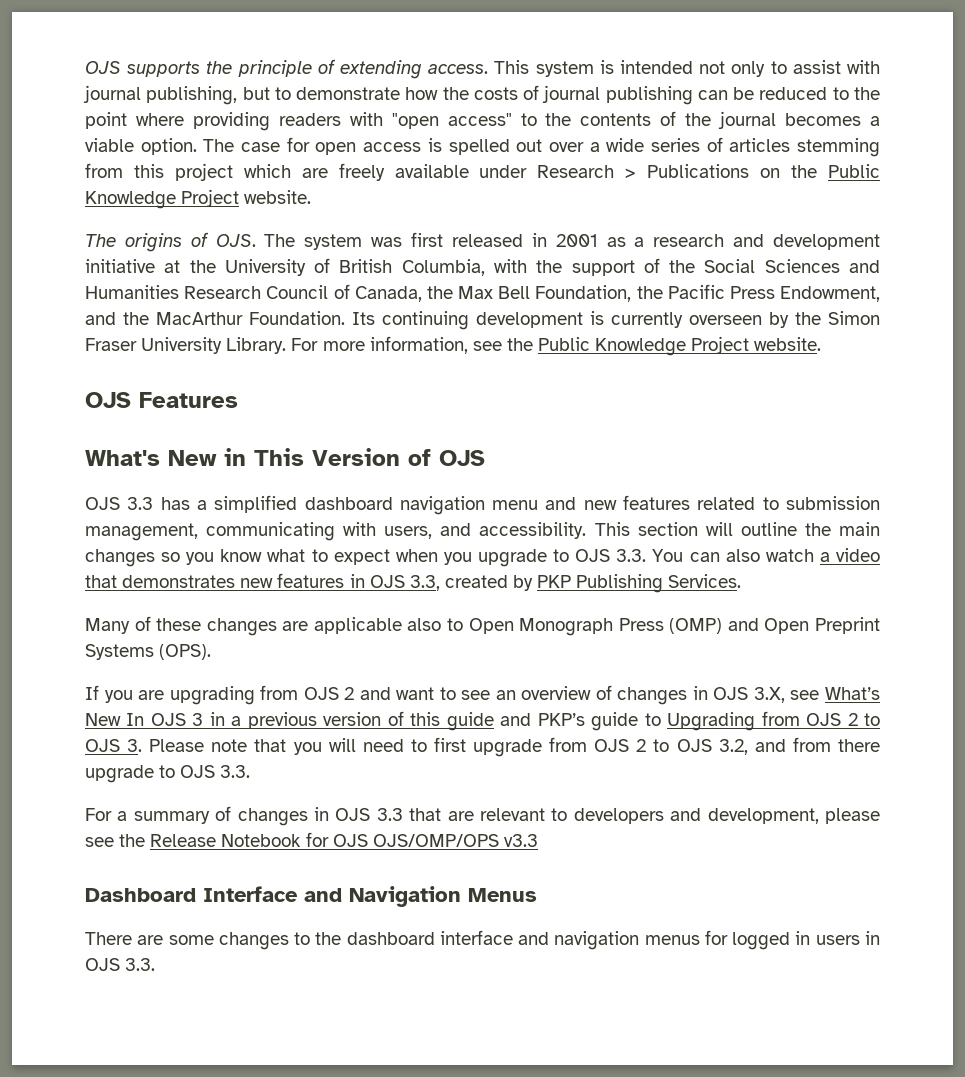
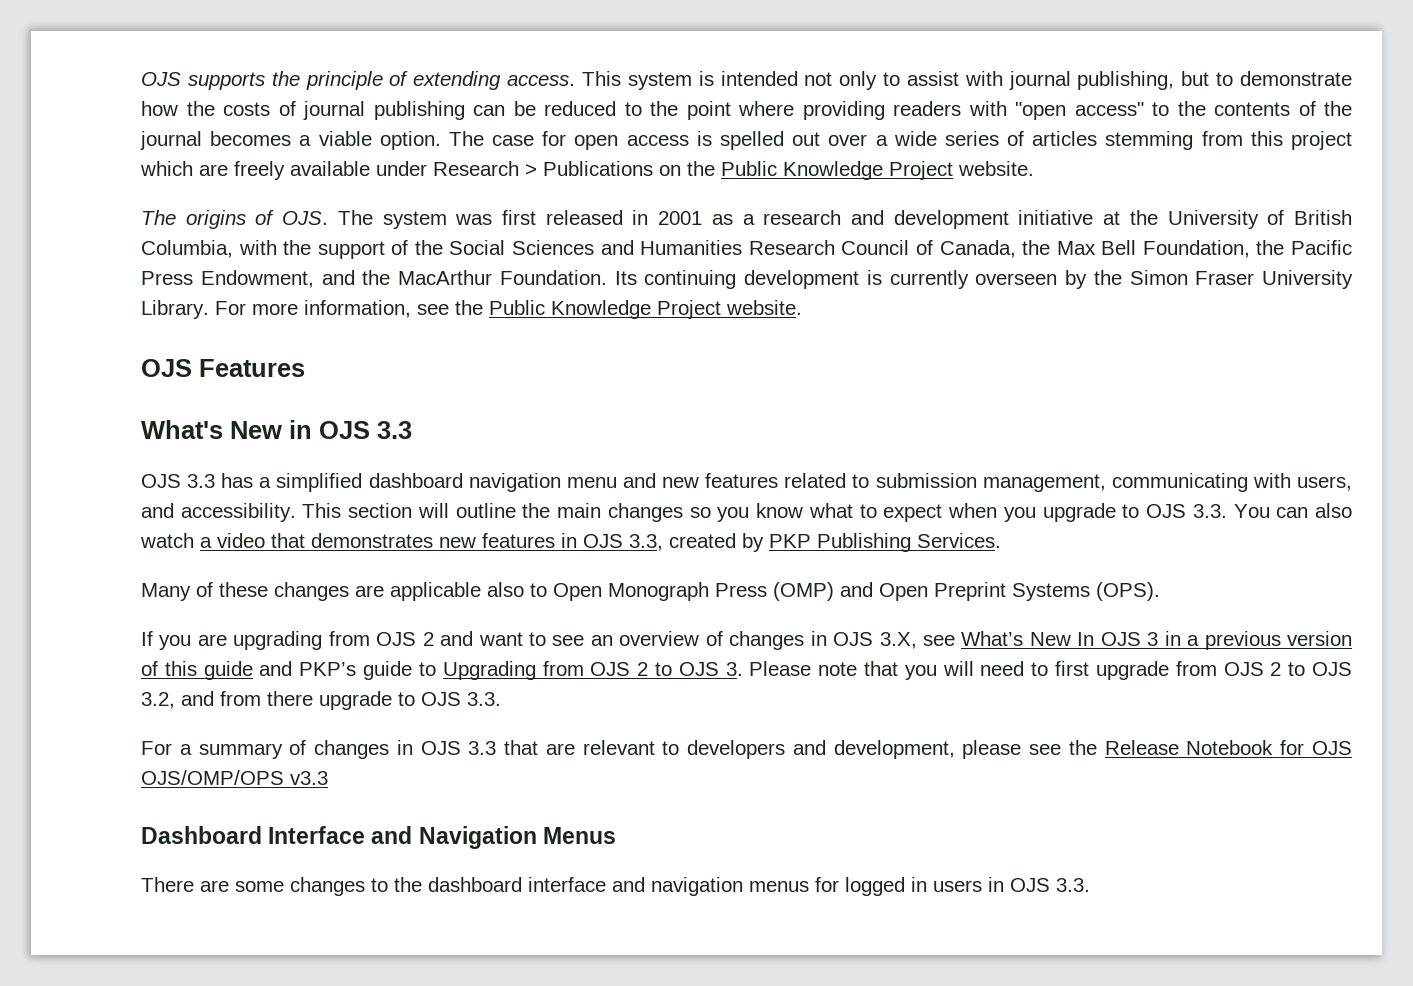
[254,448,485,466] This Version of OJS -> [319,421,412,439] OJS 3.3

